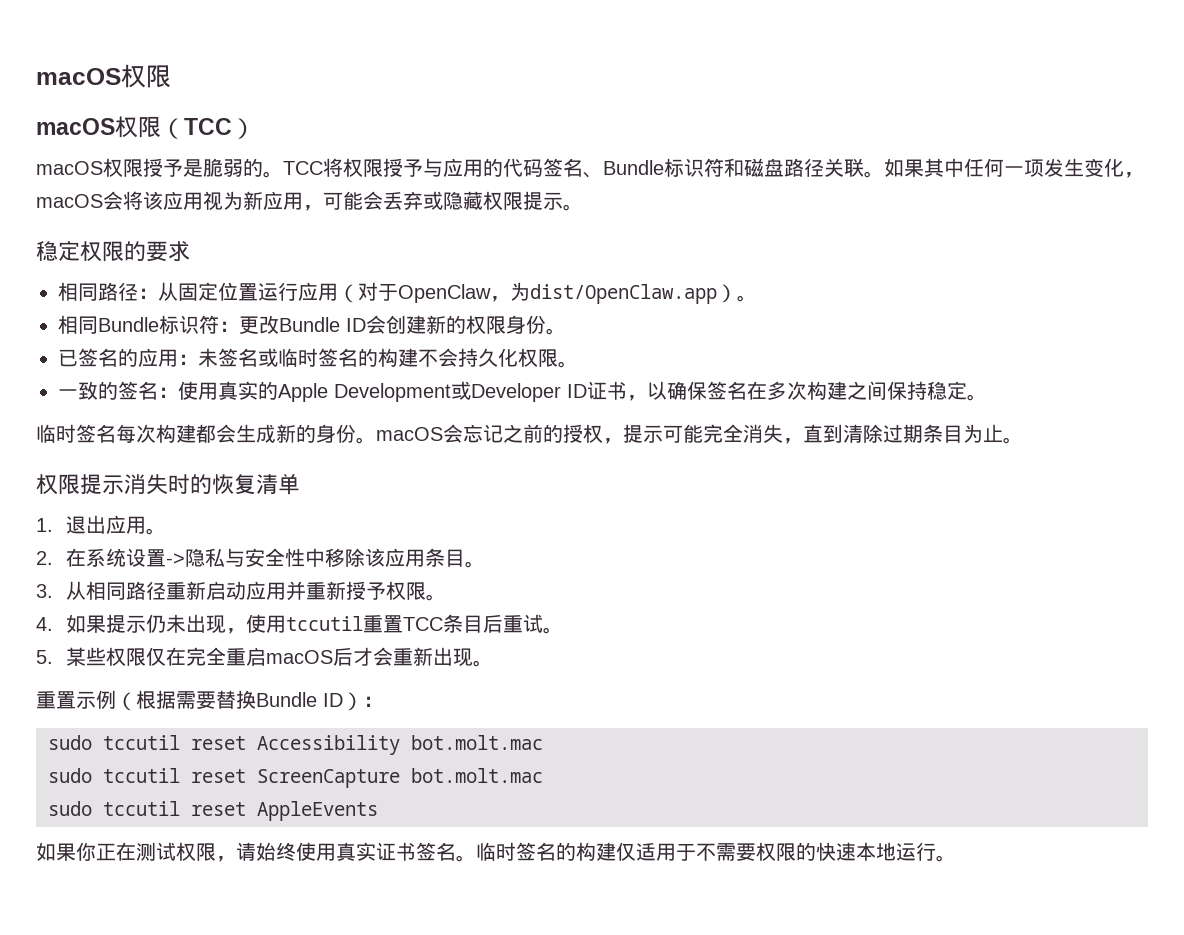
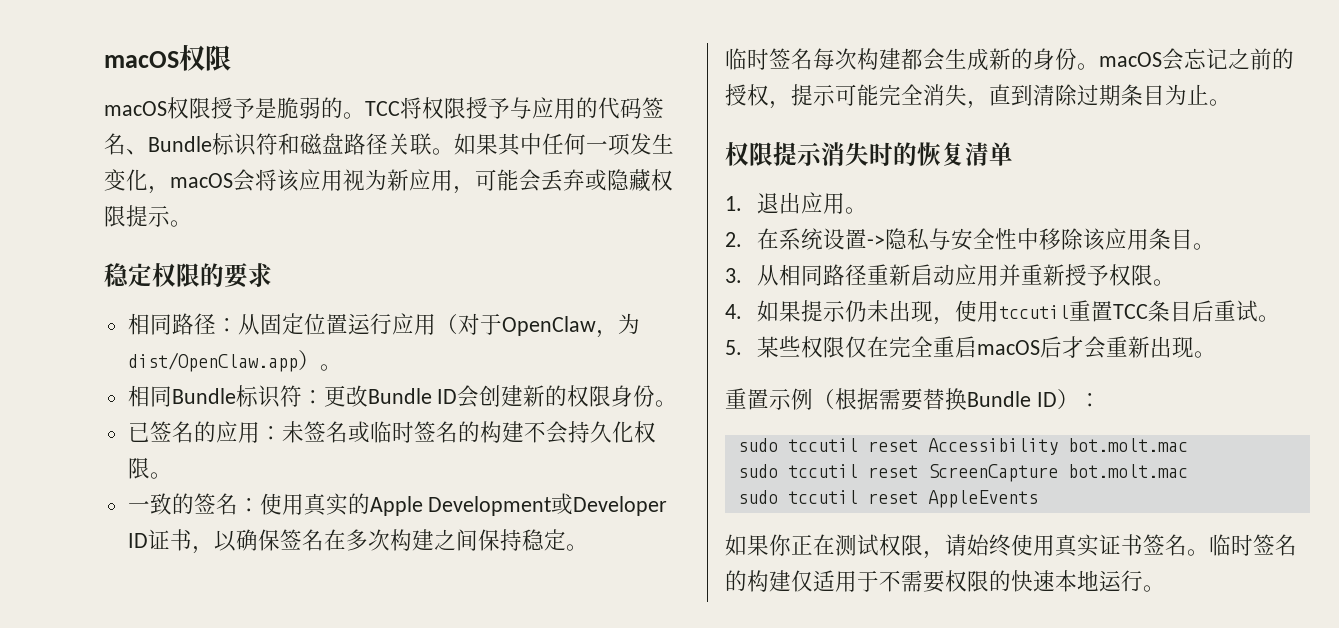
[36,64,171,88] [36,116,255,139] macOS权限 // macOS权限（TCC） -> [104,44,231,71] macOS权限

